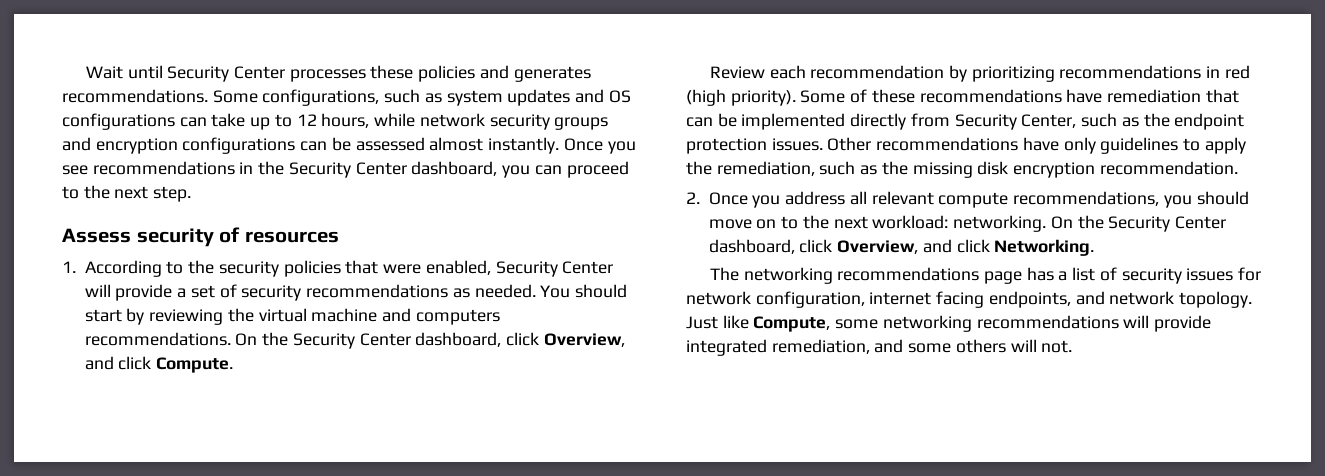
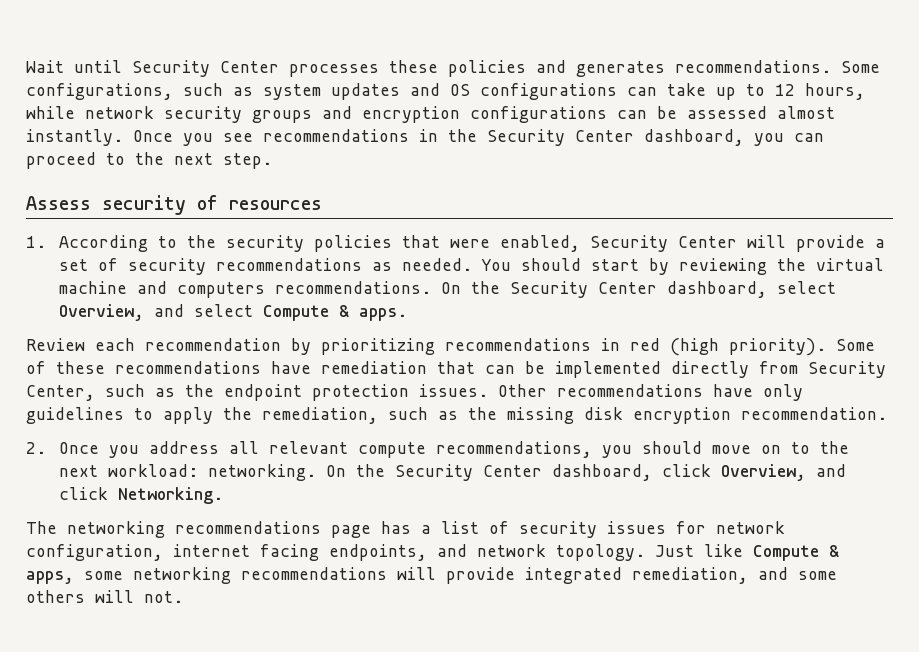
[506,332,625,347] [84,356,234,373] click Overview, and click Compute. -> [777,281,837,294] [59,304,408,321] select Overview, and select Compute & apps.
[753,316,831,332] Compute, -> [753,545,839,561] [26,571,74,584] Compute & apps,

